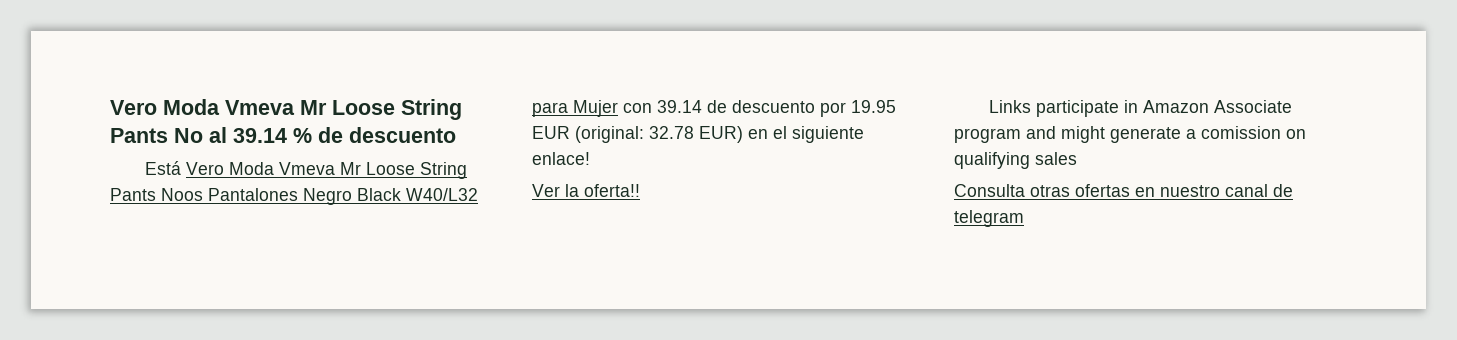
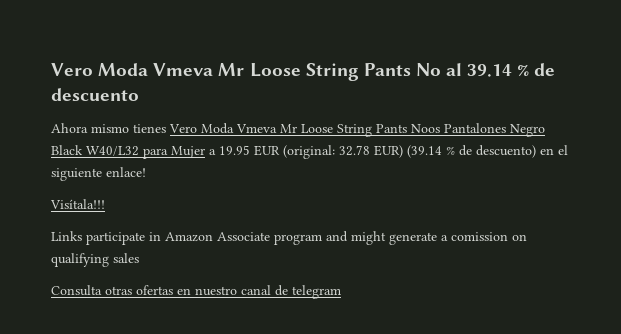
[145,161,182,175] Está -> [51,123,166,133] Ahora mismo tienes
[623,100,846,117] con 39.14 de descuento por -> [209,149,216,155] a
(743, 134) none -> [407,145,536,158] (39.14 % de descuento)
[532,184,640,197] Ver la oferta!! -> [50,199,105,209] Visítala!!!

